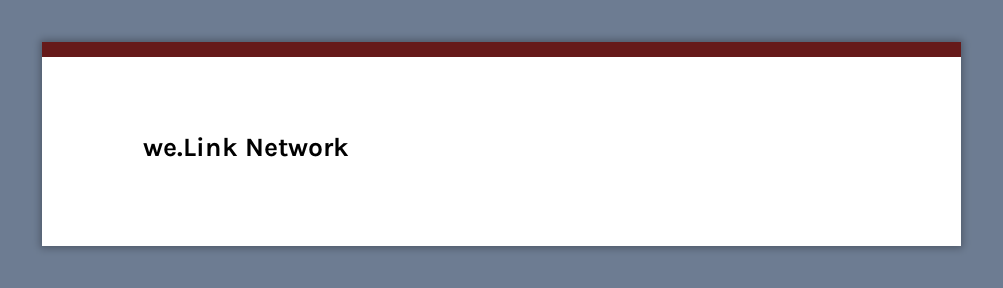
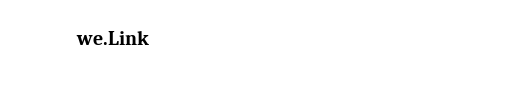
[245,137,350,157] Network -> (149, 37) none

